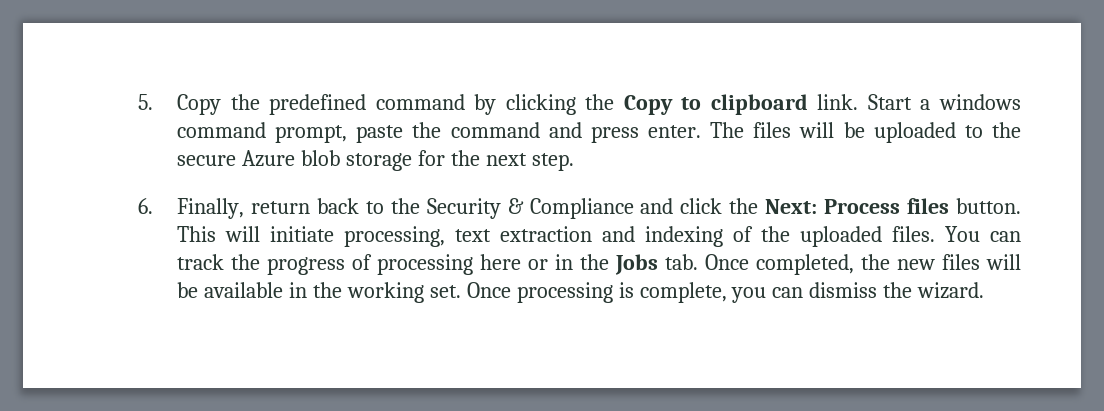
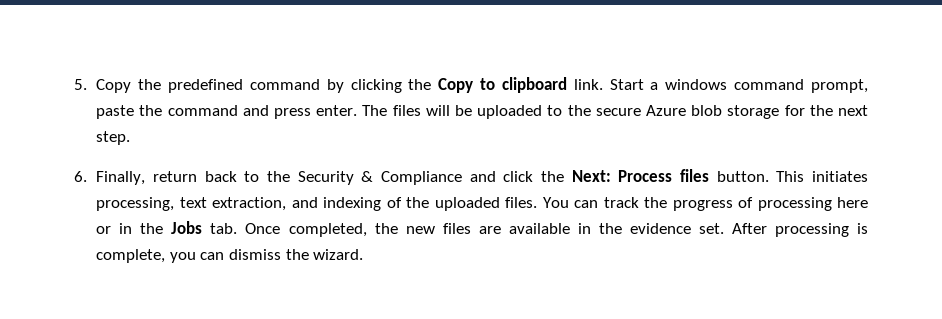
[225,226,335,242] will initiate -> [811,171,868,182] initiates
[500,226,593,242] extraction -> [212,197,287,211] extraction,
[986,254,1022,270] [177,282,199,298] will be -> [478,226,501,234] are
[346,282,511,303] working set. Once -> [629,223,767,234] evidence set. After

